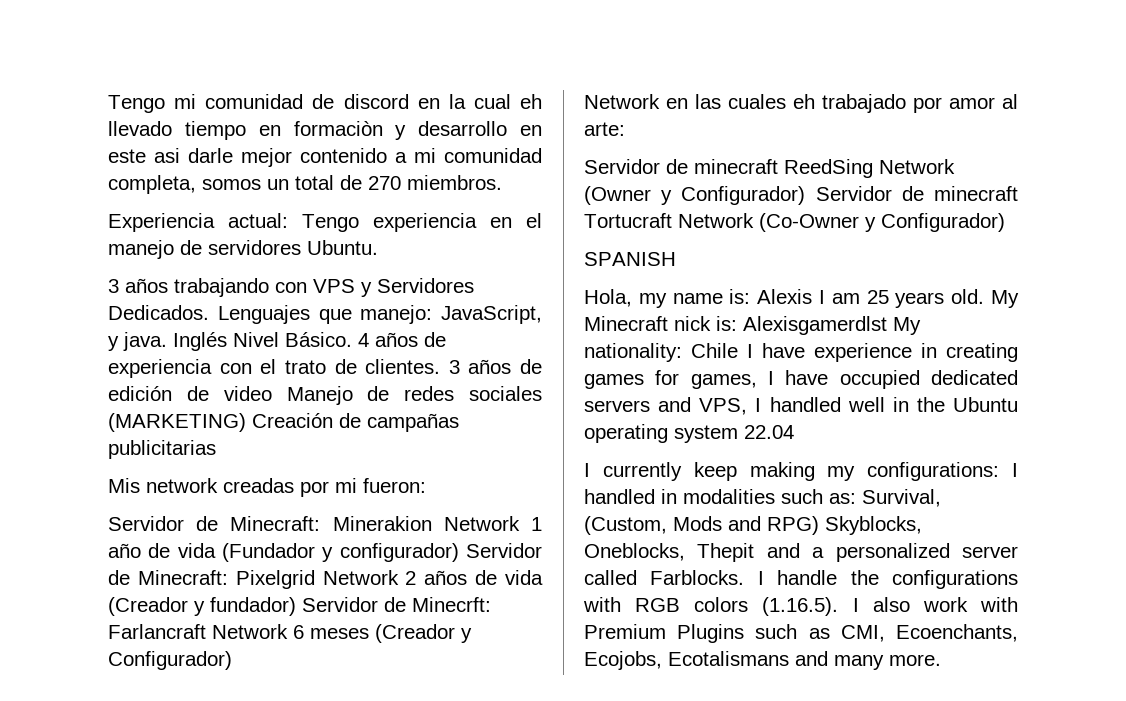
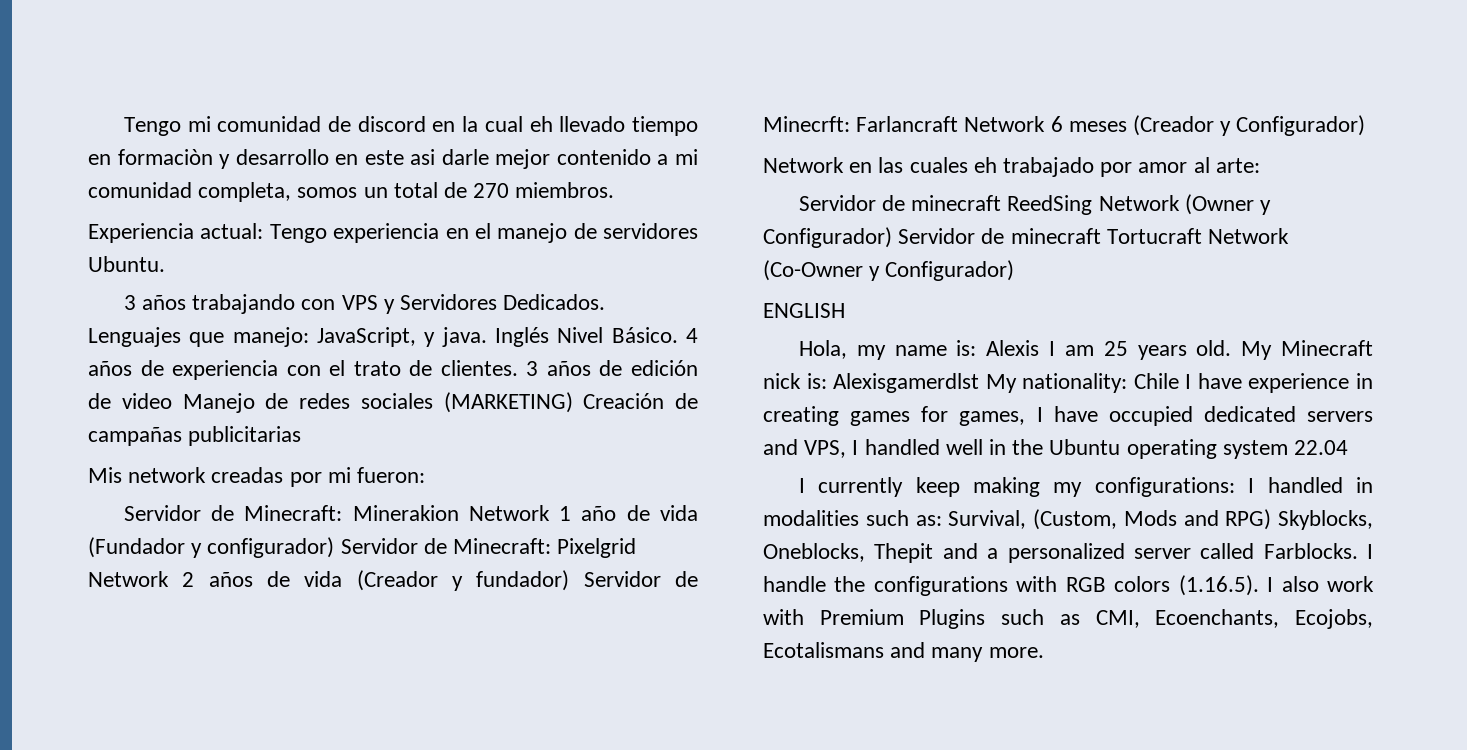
[584,252,676,266] SPANISH -> [763,303,845,318] ENGLISH

